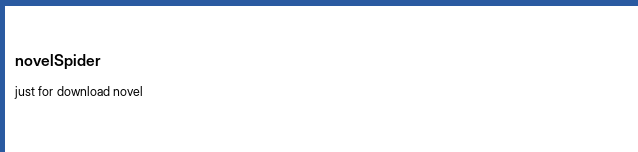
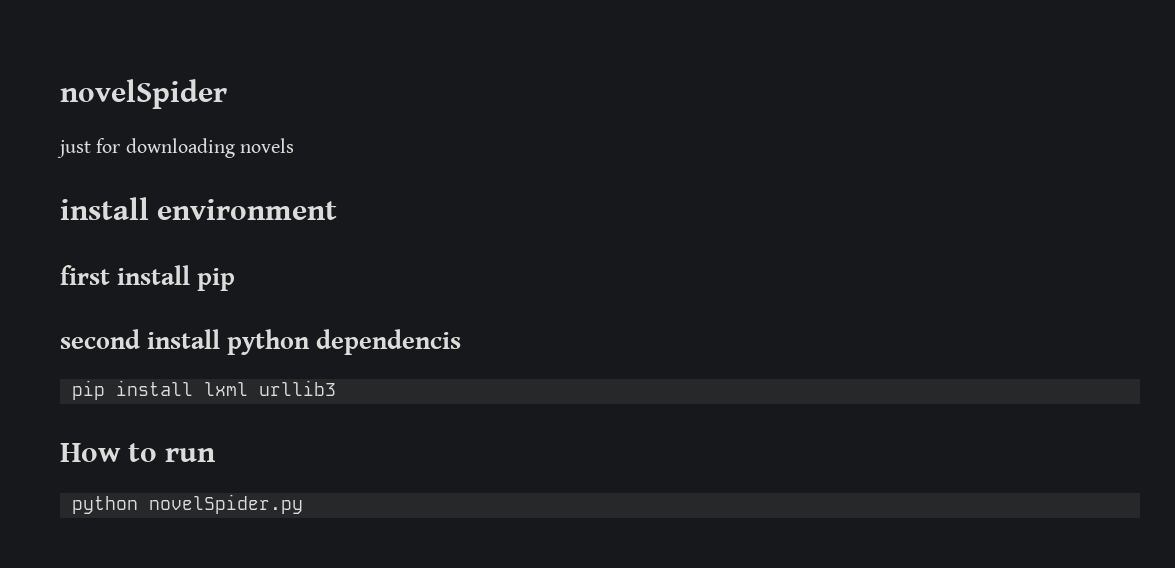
[56,86,144,96] download novel -> [125,138,294,158] [60,197,338,220] [60,265,236,291] [60,329,462,355] [71,380,336,400] [60,443,217,462] [71,494,303,514] downloading novels // install environment // first install pip // second install python dependencis // pip install lxml urllib3 // How to run // python novelSpider.py

